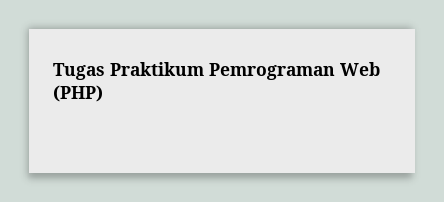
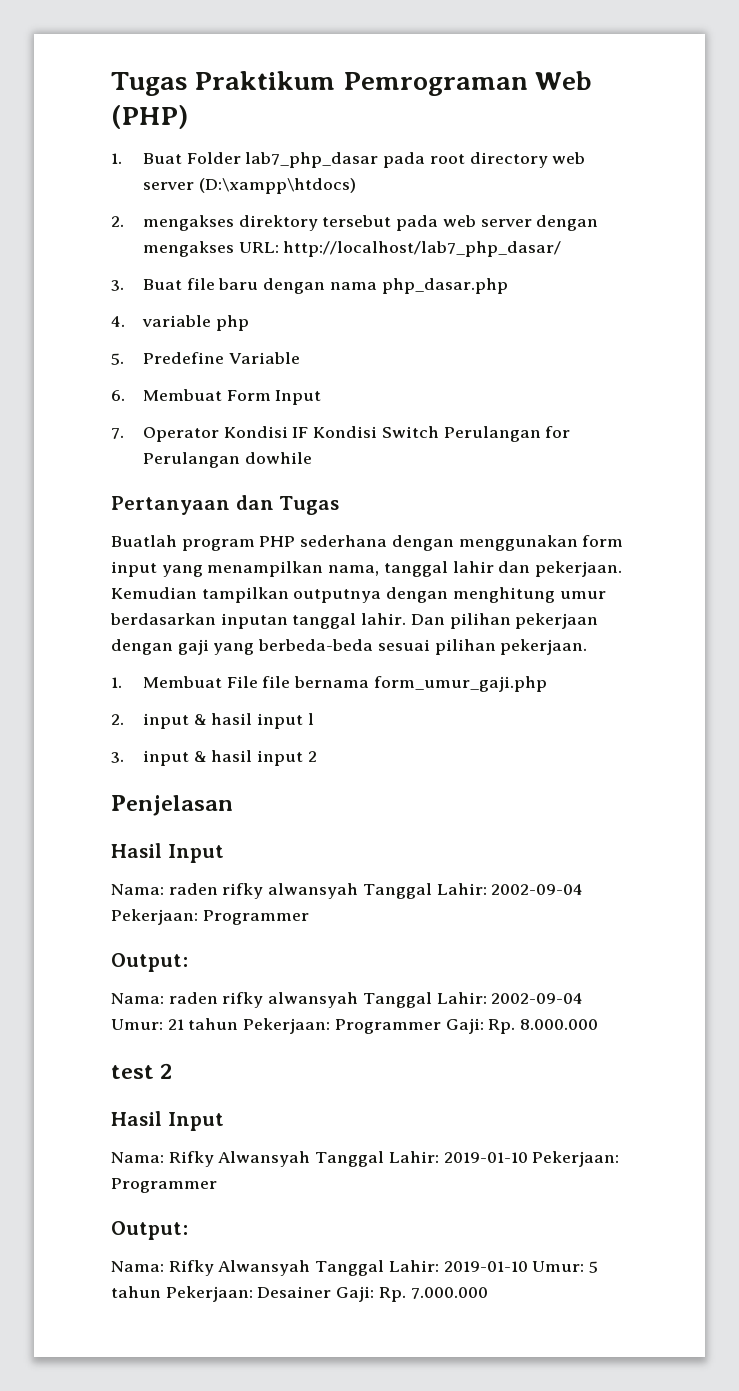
(103, 93) none -> [111,152,586,168] [143,178,356,194] [111,215,599,231] [143,241,562,257] [111,278,508,294] [111,315,249,331] [111,352,300,365] [111,389,322,405] [111,426,571,442] [143,452,312,468] [111,495,340,515] [111,535,624,551] [111,561,623,577] [111,587,606,603] [110,613,599,629] [111,639,588,655] [111,676,547,692] [111,713,314,729] [111,750,317,766] [111,795,233,816] [111,843,224,863] [111,883,584,899] [111,909,309,925] [111,953,188,972] [111,992,584,1008] [111,1018,599,1034] [111,1063,173,1079] [111,1111,224,1131] [111,1151,620,1167] [111,1178,217,1193] [111,1221,188,1240] [111,1260,599,1276] [111,1286,488,1302] // 1. Buat Folder lab7_php_dasar pada root directory web server (D:\xampp\htdocs) // 2. mengakses direktory tersebut pada web server dengan mengakses URL: http://localhost/lab7_php_dasar/ // 3. Buat file baru dengan nama php_dasar.php // 4. variable php // 5. Predefine Variable // 6. Membuat Form Input // 7. Operator Kondisi IF Kondisi Switch Perulangan for Perulangan dowhile // Pertanyaan dan Tugas // Buatlah program PHP sederhana dengan menggunakan form input yang menampilkan nama, tanggal lahir dan pekerjaan. Kemudian tampilkan outputnya dengan menghitung umur berdasarkan inputan tanggal lahir. Dan pilihan pekerjaan dengan gaji yang berbeda-beda sesuai pilihan pekerjaan. // 1. Membuat File file bernama form_umur_gaji.php // 2. input & hasil input l // 3. input & hasil input 2 // Penjelasan // Hasil Input // Nama: raden rifky alwansyah Tanggal Lahir: 2002-09-04 Pekerjaan: Programmer // Output: // Nama: raden rifky alwansyah Tanggal Lahir: 2002-09-04 Umur: 21 tahun Pekerjaan: Programmer Gaji: Rp. 8.000.000 // test 2 // Hasil Input // Nama: Rifky Alwansyah Tanggal Lahir: 2019-01-10 Pekerjaan: Programmer // Output: // Nama: Rifky Alwansyah Tanggal Lahir: 2019-01-10 Umur: 5 tahun Pekerjaan: Desainer Gaji: Rp. 7.000.000

